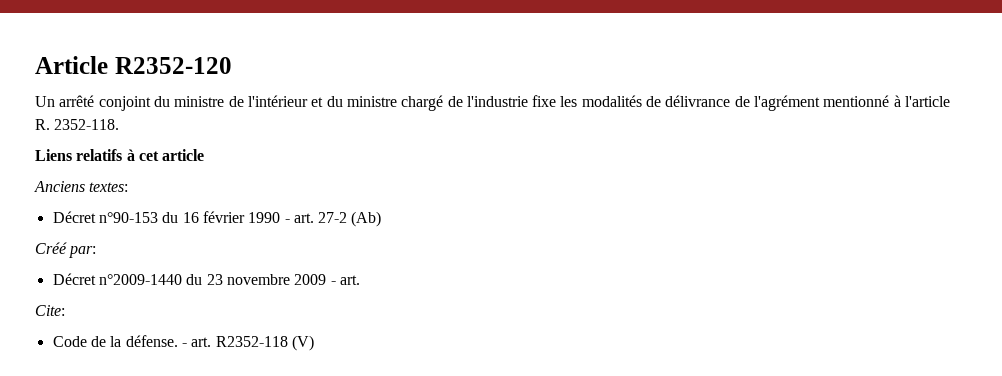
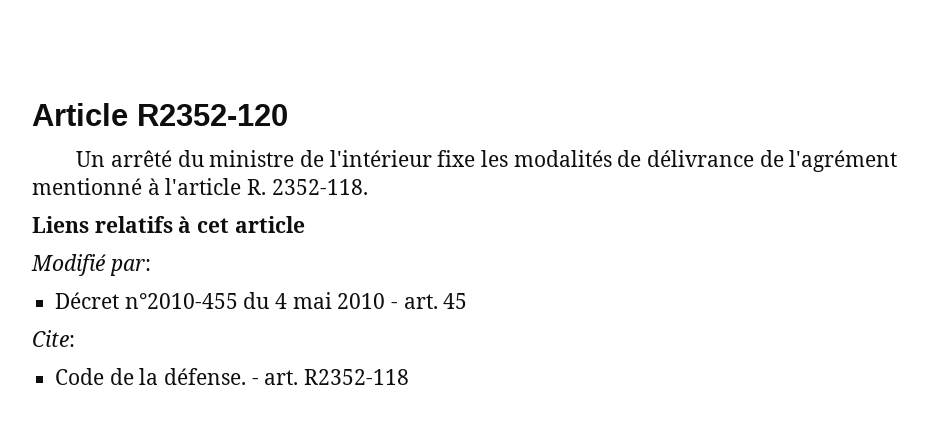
[98,96,151,111] conjoint -> (172, 158) none
[311,95,528,111] et du ministre chargé de l'industrie -> (432, 158) none
[34,181,129,192] [52,211,382,227] [35,242,97,258] [52,273,360,285] Anciens textes: // Décret n°90-153 du 16 février 1990 - art. 27-2 (Ab) // Créé par: // Décret n°2009-1440 du 23 novembre 2009 - art. -> [31,254,151,276] [55,292,468,309] Modifié par: // Décret n°2010-455 du 4 mai 2010 - art. 45
[291,335,314,351] (V) -> (410, 377) none

